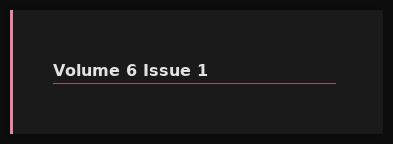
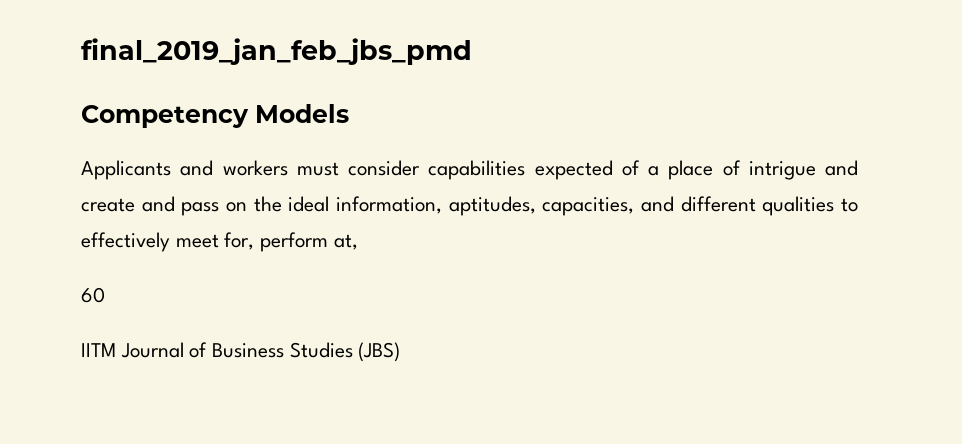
[53,64,208,76] Volume 6 Issue 1 -> [81,38,472,65] [81,104,349,128] [81,160,858,180] [81,196,858,216] [81,232,358,252] [81,287,105,303] [81,342,401,362] final_2019_jan_feb_jbs_pmd // Competency Models // Applicants and workers must consider capabilities expected of a place of intrigue and create and pass on the ideal information, aptitudes, capacities, and different qualities to effectively meet for, perform at, // 60 // IITM Journal of Business Studies (JBS)

